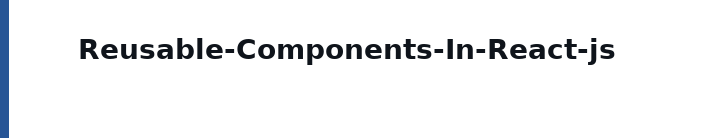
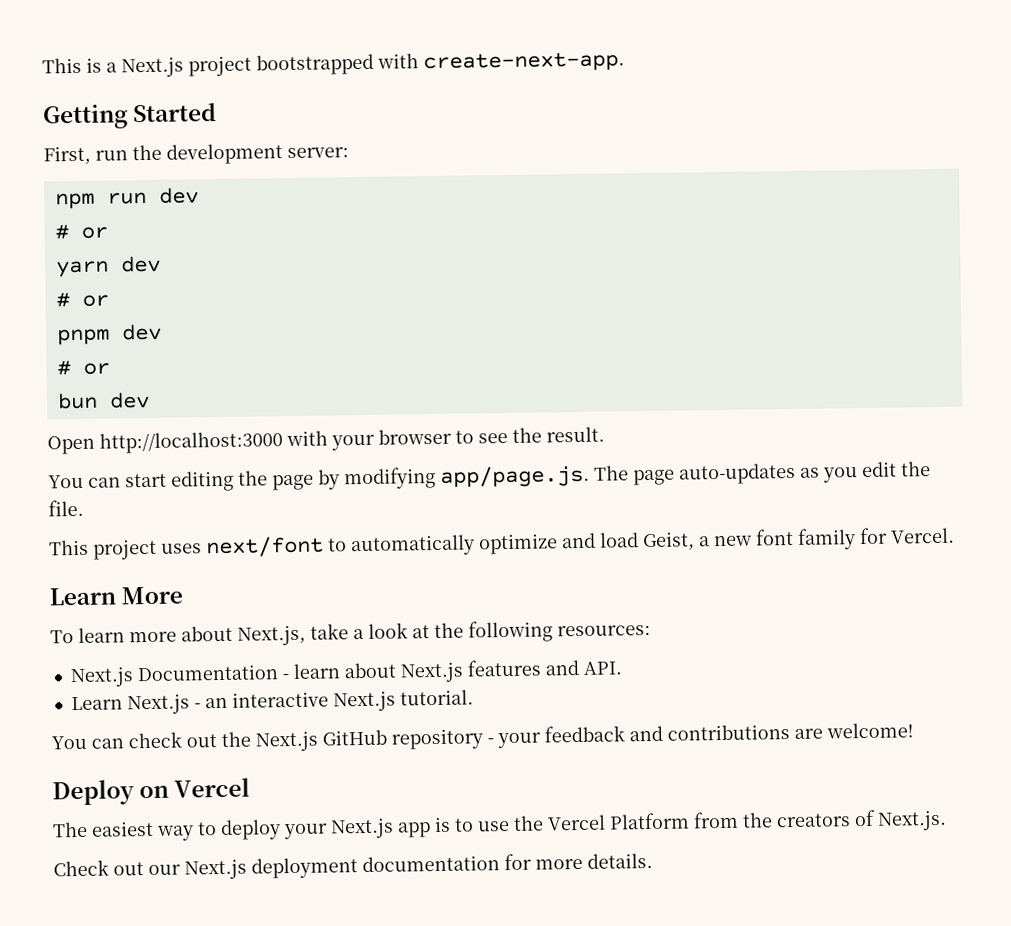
[78,38,616,65] Reusable-Components-In-React-js -> [42,51,625,78] [42,102,218,130] [43,143,349,166] [54,187,199,210] [54,224,108,240] [55,255,161,278] [55,292,109,308] [56,323,162,346] [56,360,110,376] [56,391,150,410] [47,426,605,455] [48,461,931,492] [48,499,84,517] [49,527,955,560] [49,586,184,606] [50,620,651,646] [69,659,622,688] [70,689,474,715] [51,722,914,752] [52,777,251,806] [52,809,947,841] [53,852,653,880] This is a Next.js project bootstrapped with create-next-app. // Getting Started // First, run the development server: // npm run dev // # or // yarn dev // # or // pnpm dev // # or // bun dev // Open http://localhost:3000 with your browser to see the result. // You can start editing the page by modifying app/page.js. The page auto-updates as you edit the file. // This project uses next/font to automatically optimize and load Geist, a new font family for Vercel. // Learn More // To learn more about Next.js, take a look at the following resources: // Next.js Documentation - learn about Next.js features and API. // Learn Next.js - an interactive Next.js tutorial. // You can check out the Next.js GitHub repository - your feedback and contributions are welcome! // Deploy on Vercel // The easiest way to deploy your Next.js app is to use the Vercel Platform from the creators of Next.js. // Check out our Next.js deployment documentation for more details.

